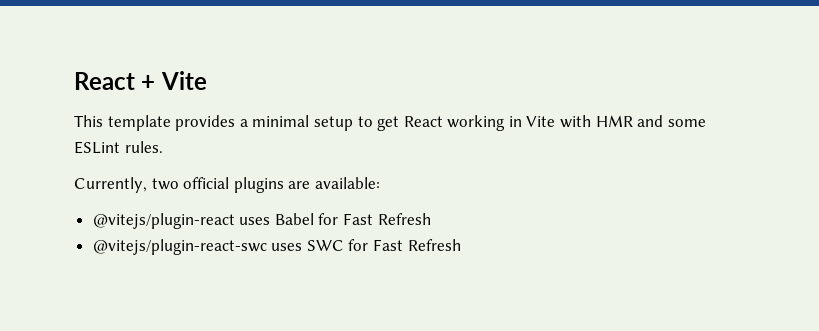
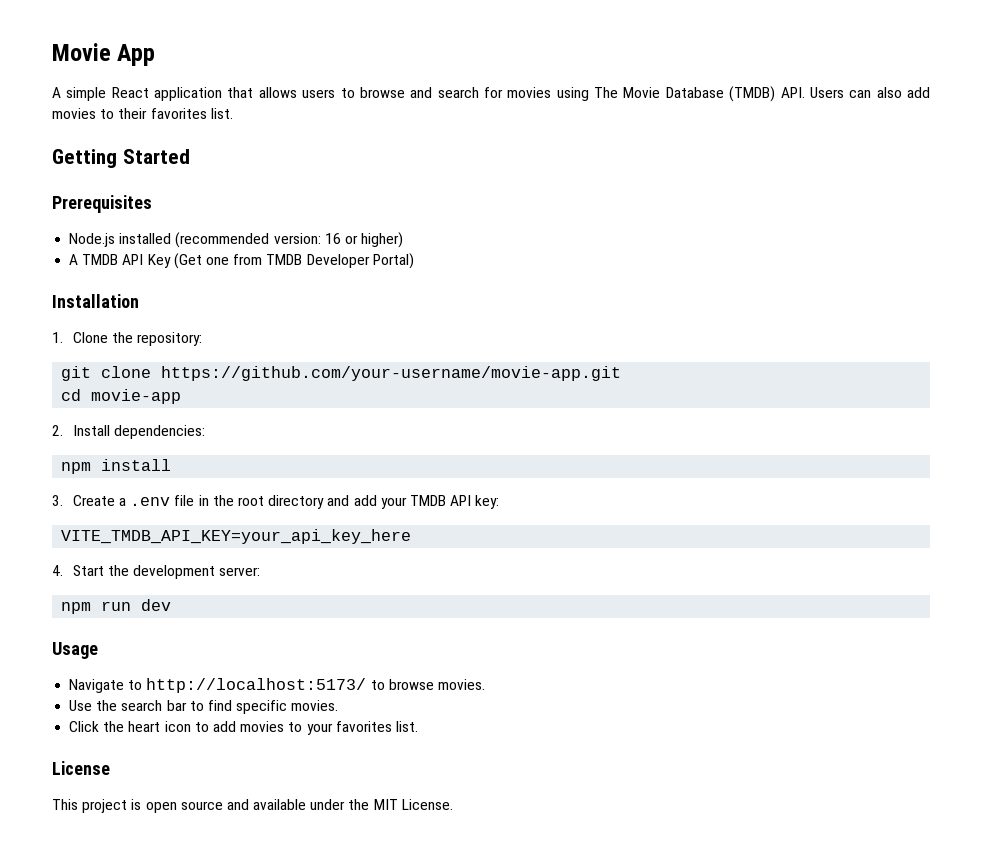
[74,71,207,90] [74,115,706,131] [74,141,163,154] [74,177,380,193] [92,213,431,229] [92,239,461,255] React + Vite // This template provides a minimal setup to get React working in Vite with HMR and some ESLint rules. // Currently, two official plugins are available: // @vitejs/plugin-react uses Babel for Fast Refresh // @vitejs/plugin-react-swc uses SWC for Fast Refresh -> [52,43,156,66] [52,86,931,102] [52,108,233,119] [52,149,190,168] [52,195,152,213] [69,232,404,248] [69,253,414,269] [52,294,139,308] [52,332,203,346] [61,366,622,381] [61,389,182,404] [52,425,206,439] [61,459,172,474] [52,495,500,509] [61,529,412,544] [52,565,261,579] [61,599,172,614] [52,642,98,659] [69,678,485,693] [69,700,339,714] [69,721,418,735] [52,761,110,775] [52,799,453,813] Movie App // A simple React application that allows users to browse and search for movies using The Movie Database (TMDB) API. Users can also add movies to their favorites list. // Getting Started // Prerequisites // Node.js installed (recommended version: 16 or higher) // A TMDB API Key (Get one from TMDB Developer Portal) // Installation // 1. Clone the repository: // git clone https://github.com/your-username/movie-app.git // cd movie-app // 2. Install dependencies: // npm install // 3. Create a .env file in the root directory and add your TMDB API key: // VITE_TMDB_API_KEY=your_api_key_here // 4. Start the development server: // npm run dev // Usage // Navigate to http://localhost:5173/ to browse movies. // Use the search bar to find specific movies. // Click the heart icon to add movies to your favorites list. // License // This project is open source and available under the MIT License.

